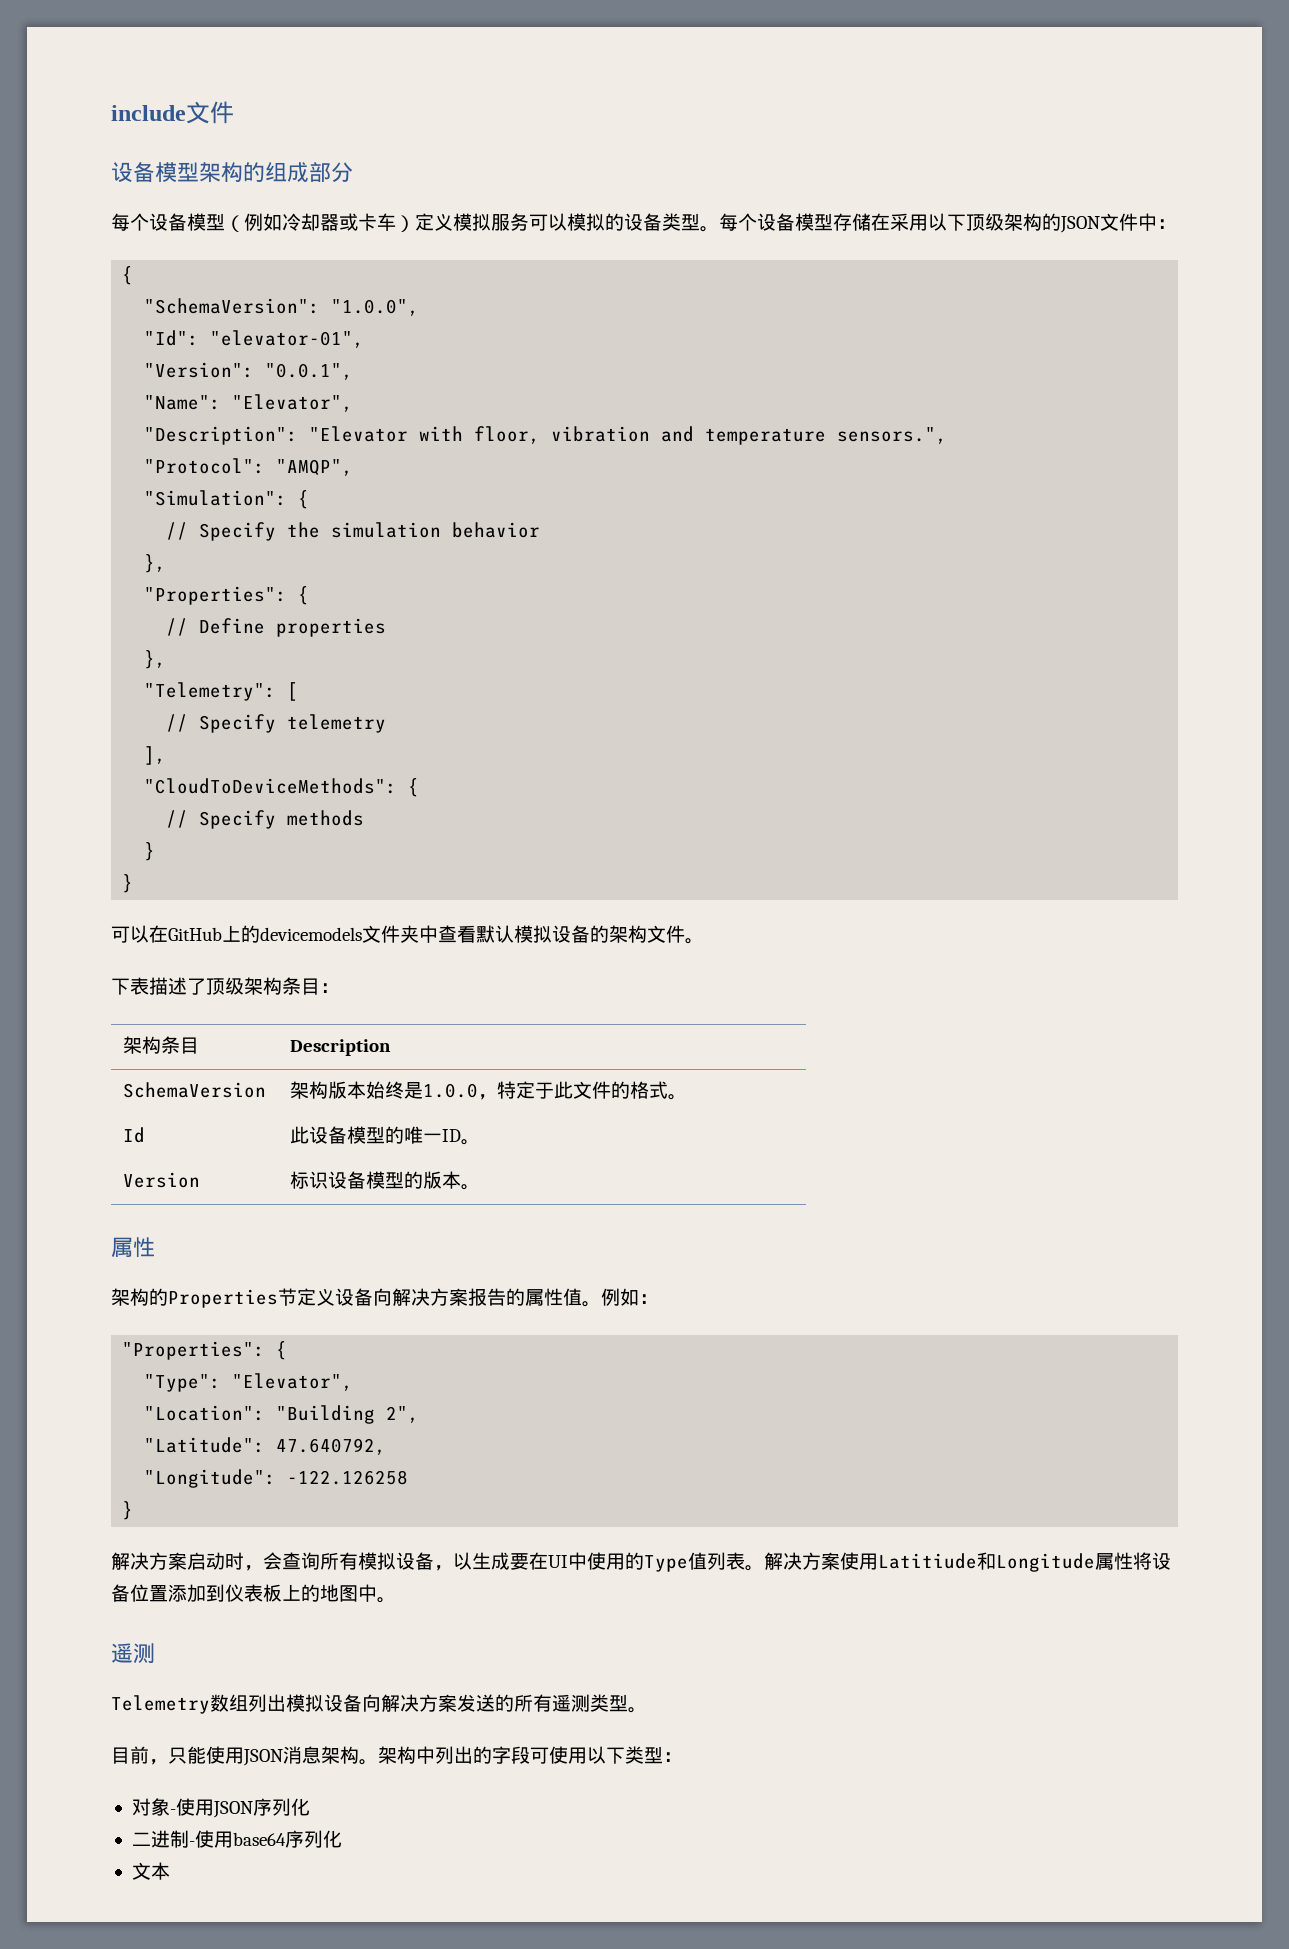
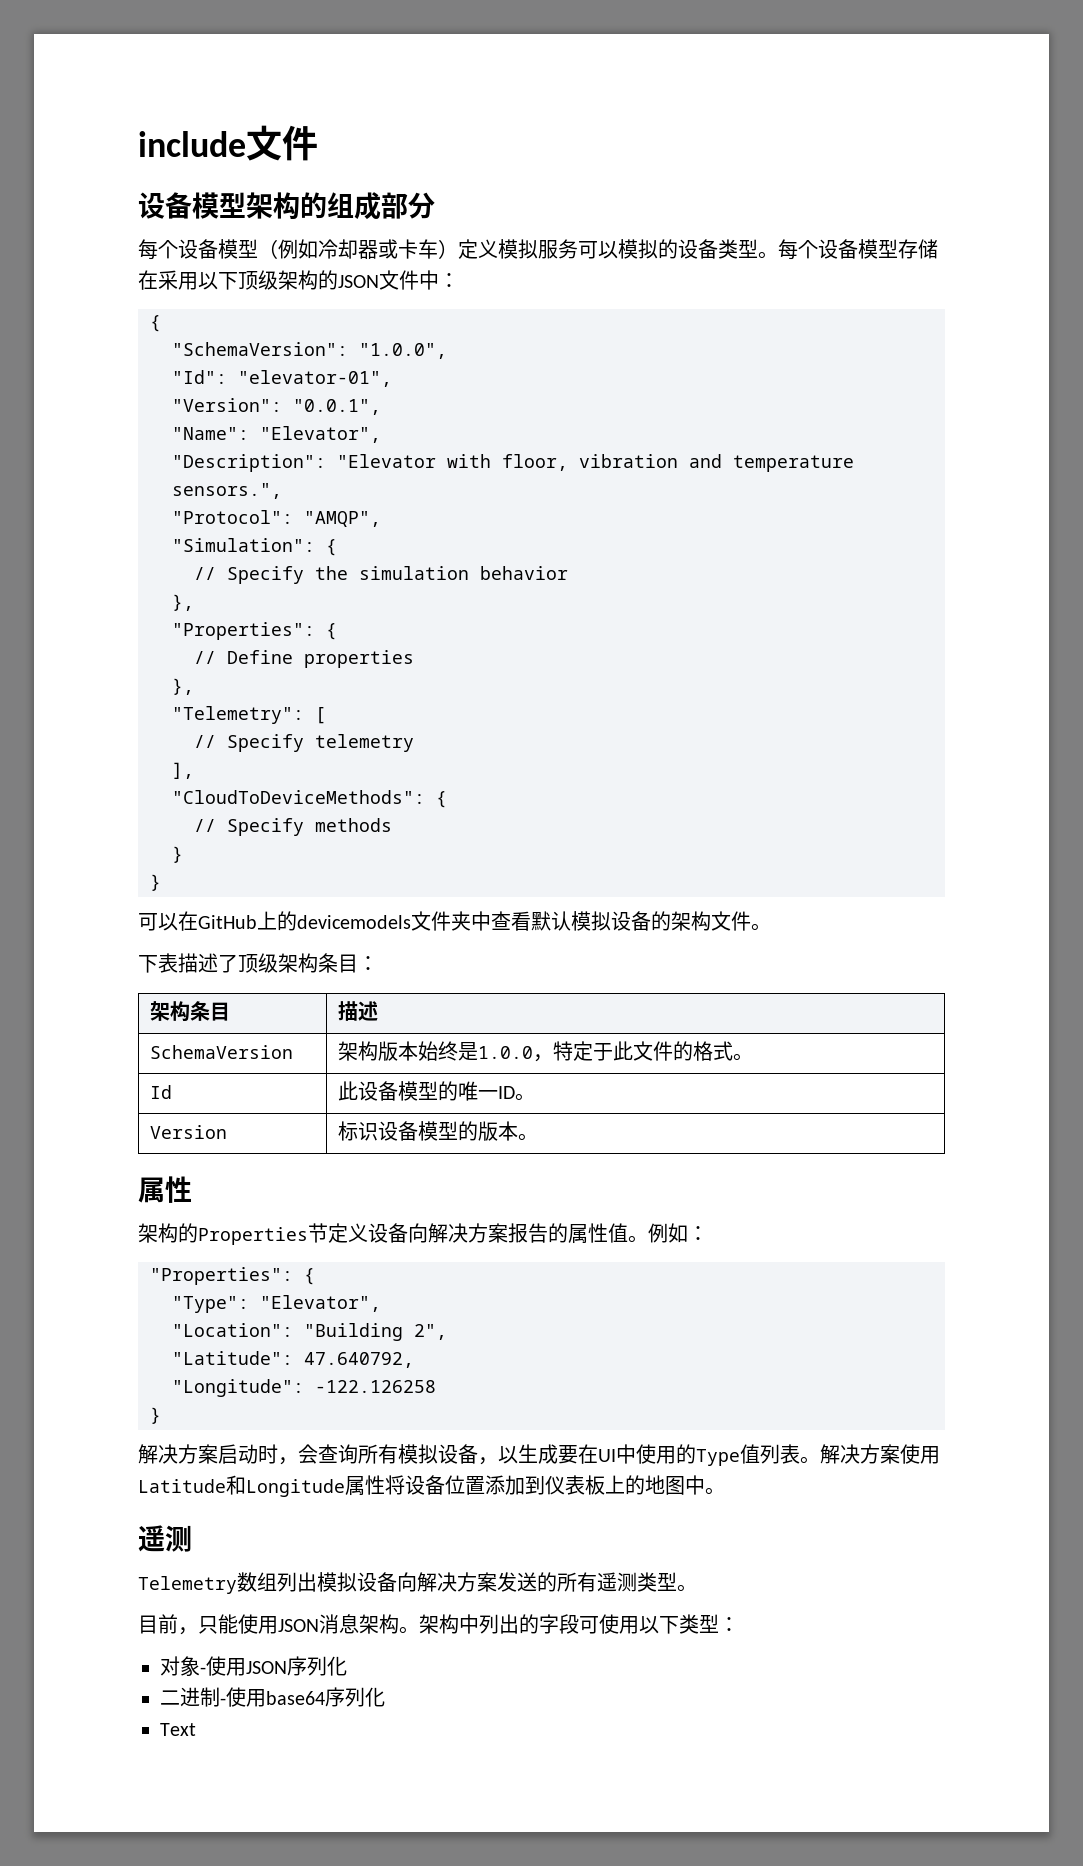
[289,1039,391,1056] Description -> [338,1001,379,1021] 描述
[878,1553,977,1569] Latitiude -> [138,1479,226,1493] Latitude
[131,1862,170,1880] 文本 -> [160,1723,196,1736] Text

